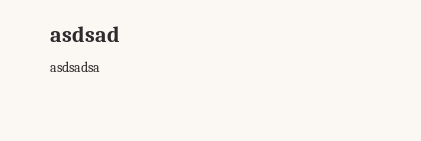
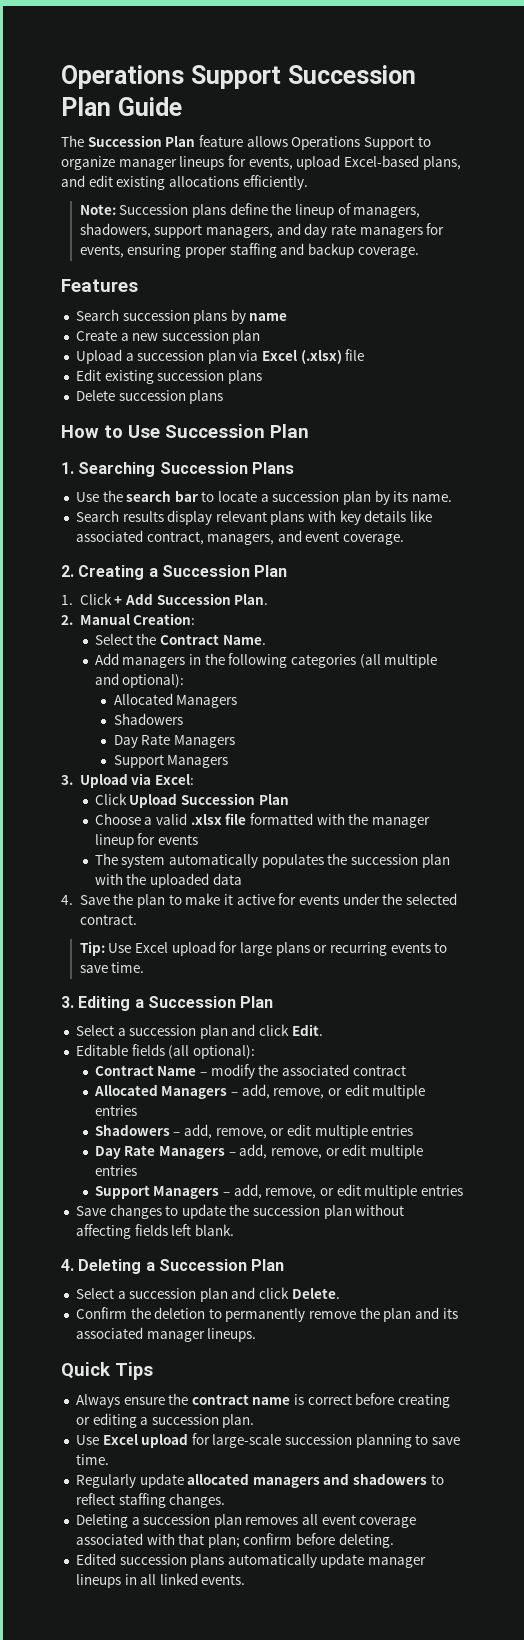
[50,26,120,42] [50,61,100,72] asdsad // asdsadsa -> [61,65,416,89] [61,97,182,116] [61,135,431,150] [61,155,461,170] [61,175,308,190] [79,203,421,218] [79,223,445,238] [79,243,419,258] [61,279,138,292] [75,309,288,324] [75,330,261,344] [75,349,365,364] [75,369,262,384] [75,390,224,404] [61,424,309,438] [61,462,294,477] [75,490,452,505] [75,510,433,525] [75,530,405,545] [61,565,288,580] [61,593,269,605] [61,613,196,625] [94,633,266,645] [94,653,438,668] [94,673,185,688] [113,693,238,708] [113,713,183,725] [113,734,235,748] [113,754,229,768] [61,773,195,788] [94,793,289,808] [94,813,430,828] [94,833,198,848] [94,853,450,868] [94,873,242,888] [61,893,457,908] [79,914,137,925] [79,941,448,956] [79,962,145,973] [61,996,274,1011] [75,1024,323,1039] [75,1044,255,1059] [94,1064,406,1079] [93,1084,426,1099] [94,1105,137,1116] [94,1124,414,1139] [94,1144,423,1159] [94,1165,137,1176] [94,1184,463,1199] [75,1204,405,1219] [75,1224,234,1239] [61,1259,285,1274] [75,1287,340,1302] [75,1307,458,1322] [75,1327,257,1342] [61,1362,153,1380] [75,1393,451,1408] [75,1413,255,1428] [75,1433,461,1448] [75,1454,109,1465] [75,1473,444,1488] [75,1493,226,1508] [75,1514,417,1528] [75,1533,394,1548] [75,1553,427,1568] [75,1573,246,1588] Operations Support Succession Plan Guide // The Succession Plan feature allows Operations Support to organize manager lineups for events, upload Excel-based plans, and edit existing allocations efficiently. // Note: Succession plans define the lineup of managers, shadowers, support managers, and day rate managers for events, ensuring proper staffing and backup coverage. // Features // Search succession plans by name // Create a new succession plan // Upload a succession plan via Excel (.xlsx) file // Edit existing succession plans // Delete succession plans // How to Use Succession Plan // 1. Searching Succession Plans // Use the search bar to locate a succession plan by its name. // Search results display relevant plans with key details like associated contract, managers, and event coverage. // 2. Creating a Succession Plan // 1. Click + Add Succession Plan. // 2. Manual Creation: // Select the Contract Name. // Add managers in the following categories (all multiple and optional): // Allocated Managers // Shadowers // Day Rate Managers // Support Managers // 3. Upload via Excel: // Click Upload Succession Plan // Choose a valid .xlsx file formatted with the manager lineup for events // The system automatically populates the succession plan with the uploaded data // 4. Save the plan to make it active for events under the selected contract. // Tip: Use Excel upload for large plans or recurring events to save time. // 3. Editing a Succession Plan // Select a succession plan and click Edit. // Editable fields (all optional): // Contract Name – modify the associated contract // Allocated Managers – add, remove, or edit multiple entries // Shadowers – add, remove, or edit multiple entries // Day Rate Managers – add, remove, or edit multiple entries // Support Managers – add, remove, or edit multiple entries // Save changes to update the succession plan without affecting fields left blank. // 4. Deleting a Succession Plan // Select a succession plan and click Delete. // Confirm the deletion to permanently remove the plan and its associated manager lineups. // Quick Tips // Always ensure the contract name is correct before creating or editing a succession plan. // Use Excel upload for large-scale succession planning to save time. // Regularly update allocated managers and shadowers to reflect staffing changes. // Deleting a succession plan removes all event coverage associated with that plan; confirm before deleting. // Edited succession plans automatically update manager lineups in all linked events.

